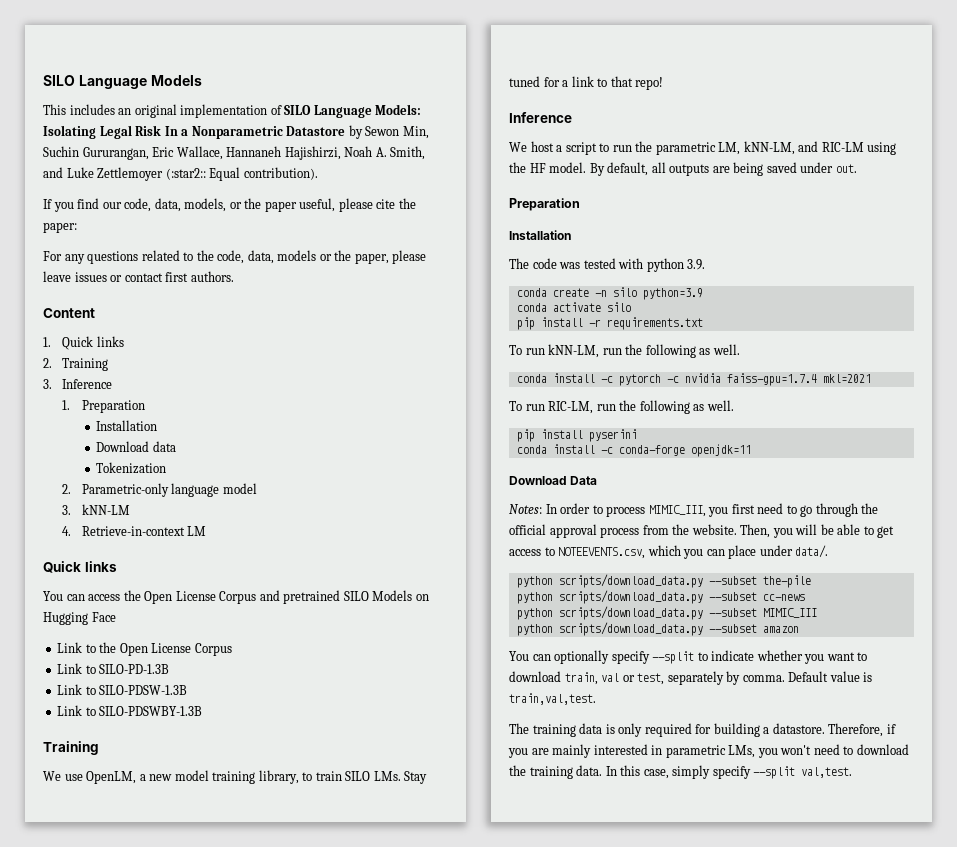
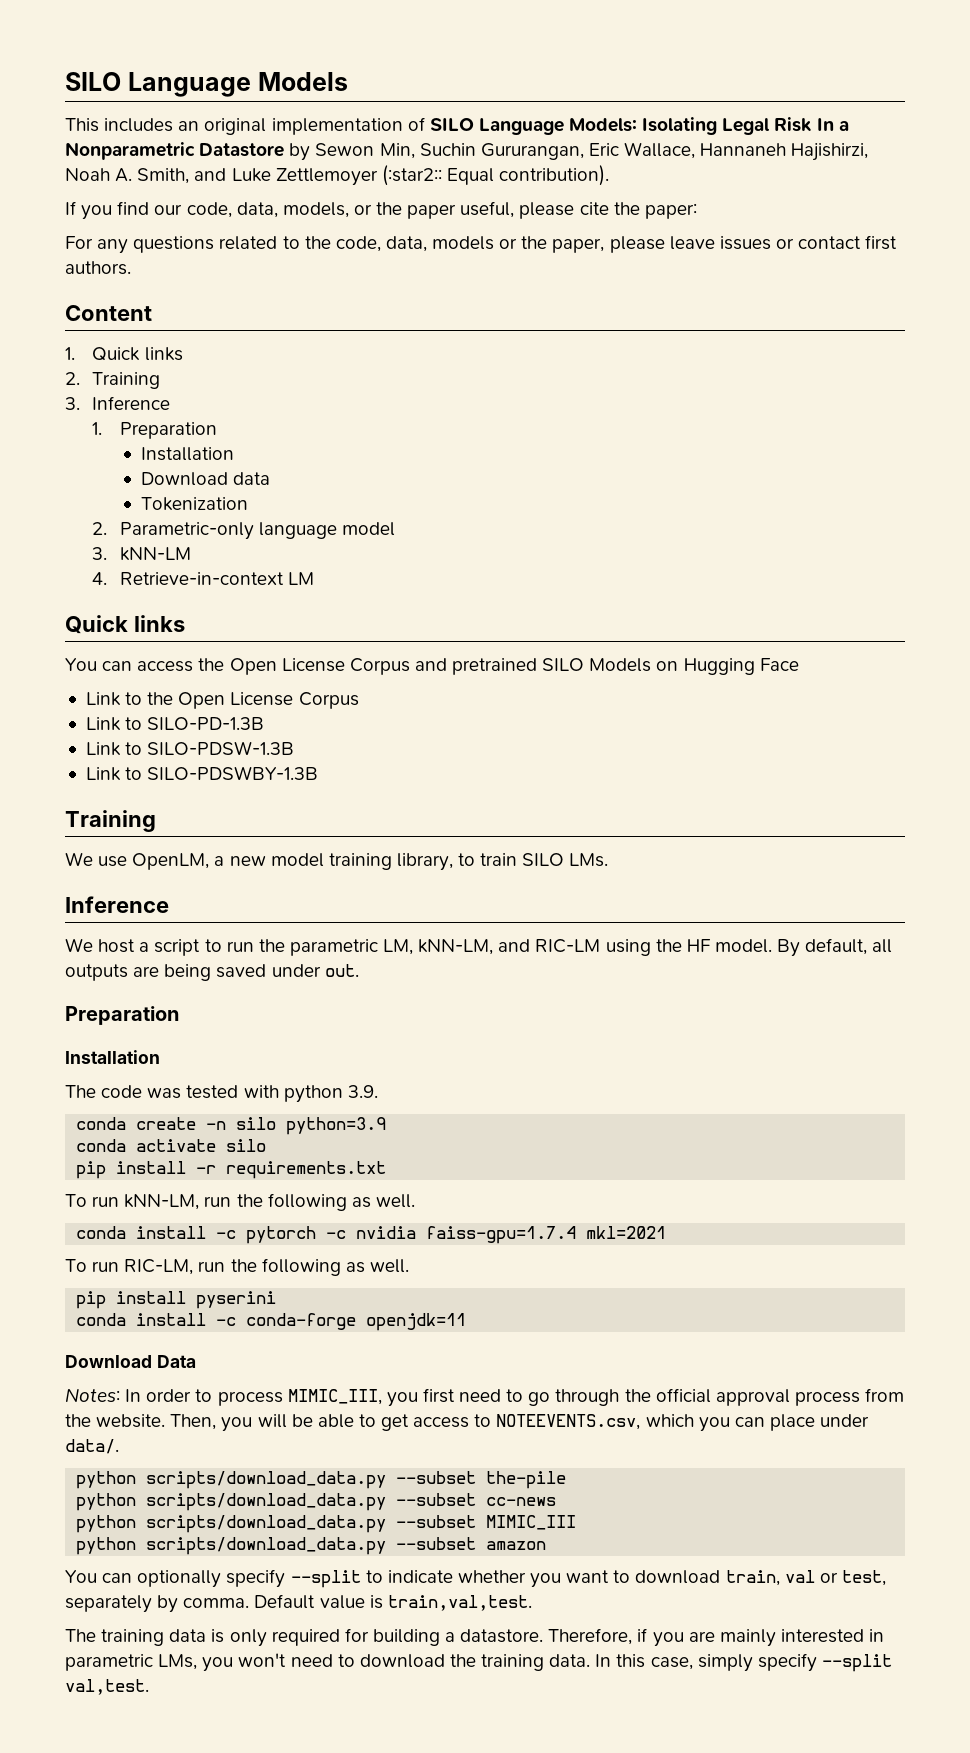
[404,771,428,784] [509,76,664,90] Stay tuned for a link to that repo! -> (609, 860) none

